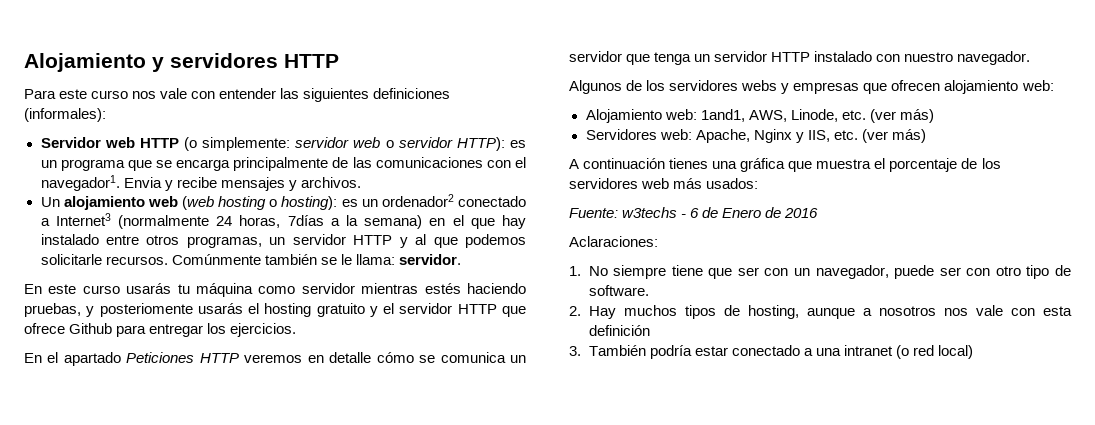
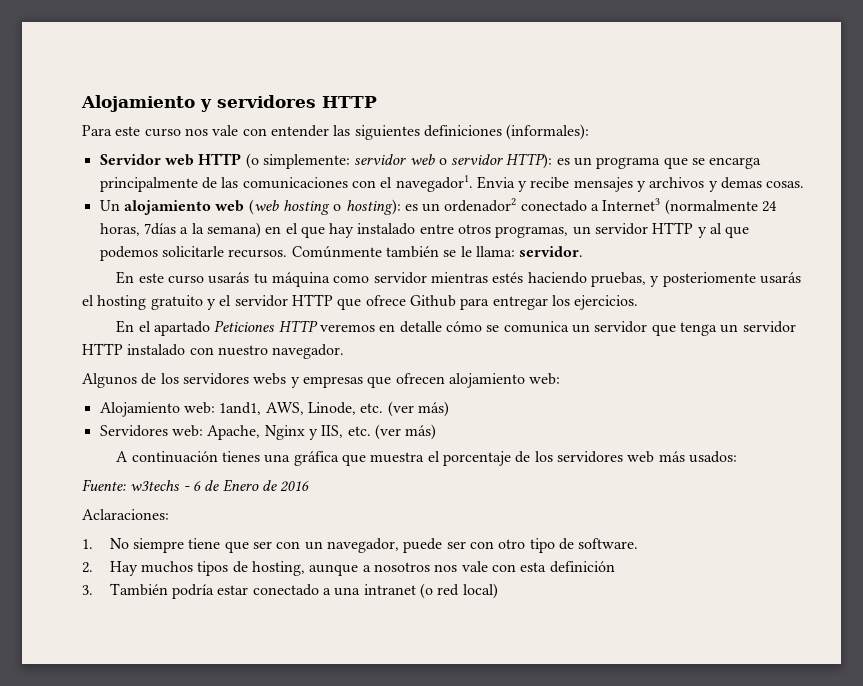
[300,177,361,188] archivos. -> [649,177,805,192] archivos y demas cosas.

